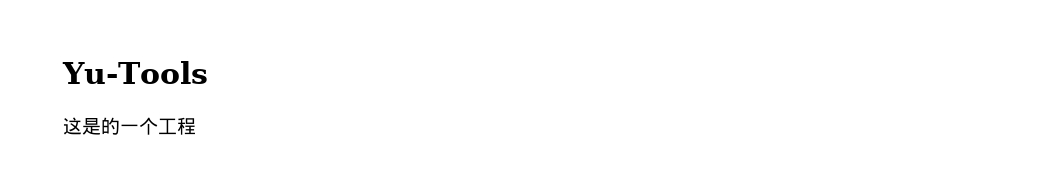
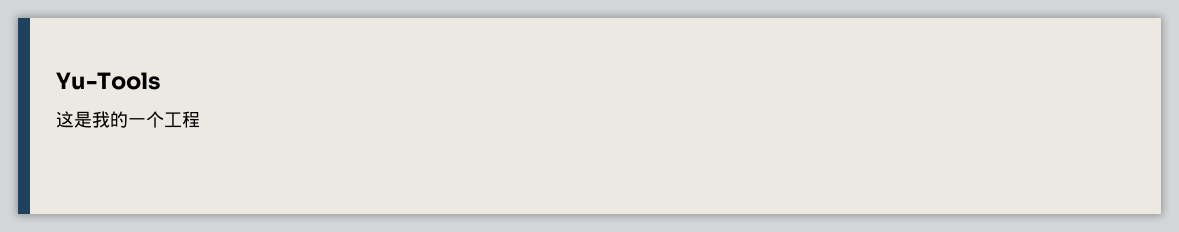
(101, 126) none -> [92,111,110,128] 我

